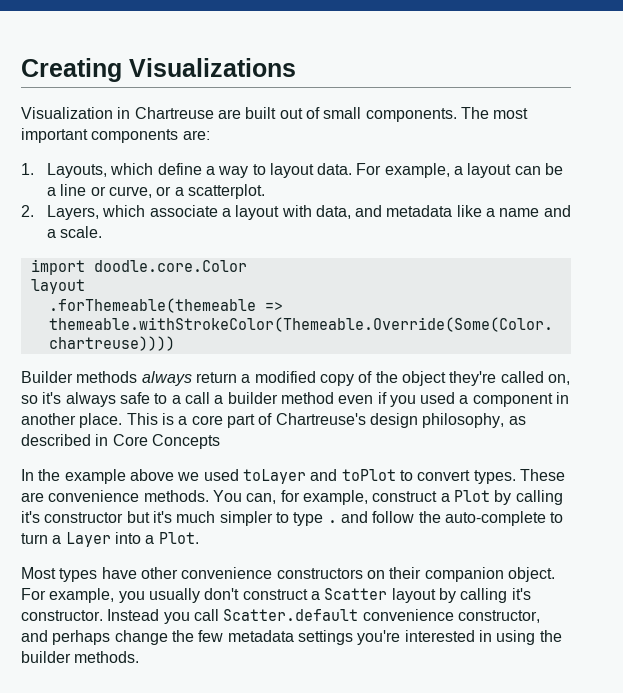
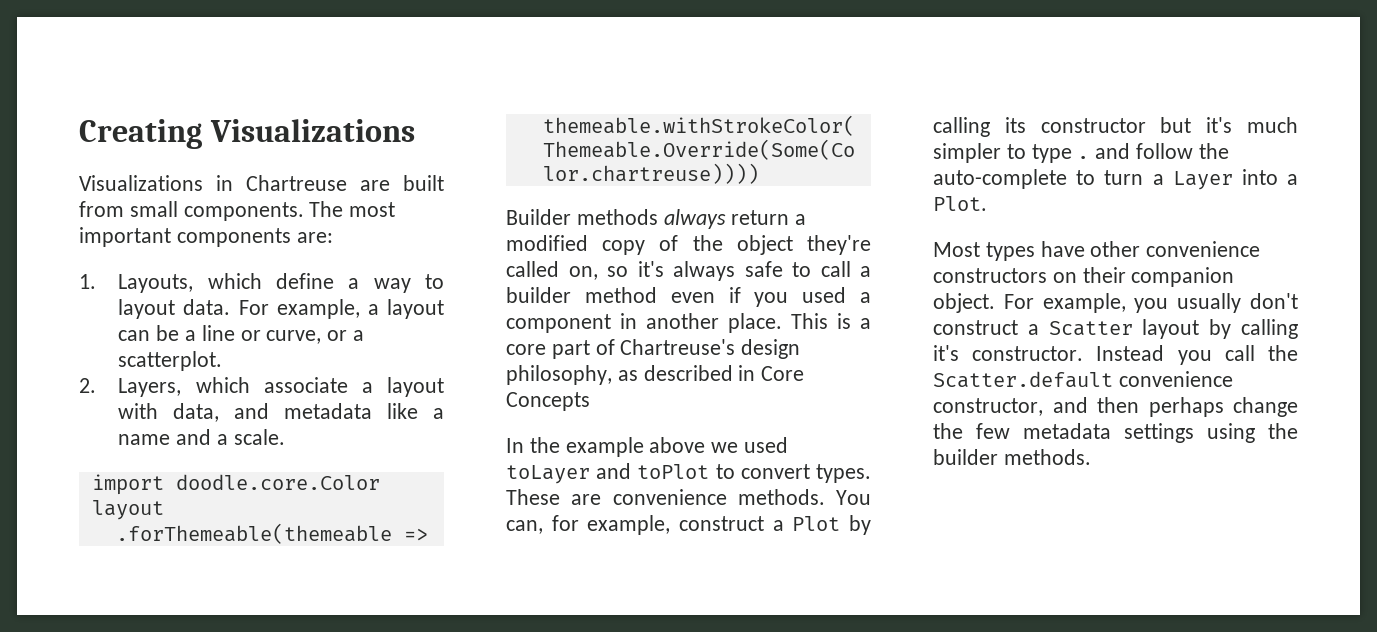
[21,107,113,119] Visualization -> [79,175,203,191] Visualizations
[279,107,320,119] out of -> [79,201,124,217] from
[171,395,181,404] a -> (811, 269) none
[21,511,40,523] it's -> [1004,117,1026,133] its
(219, 615) none -> [1268,345,1298,361] the
(48, 636) none -> [1097,397,1139,413] then
[357,630,492,645] you're interested in -> (1194, 433) none

